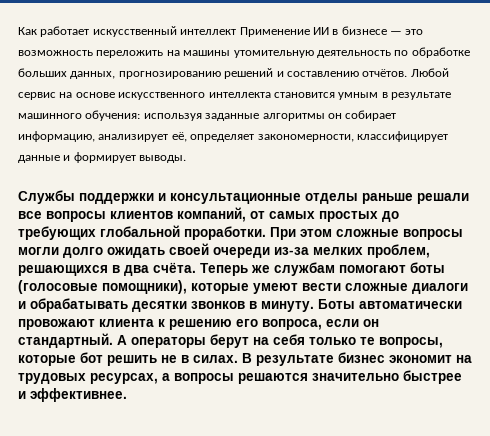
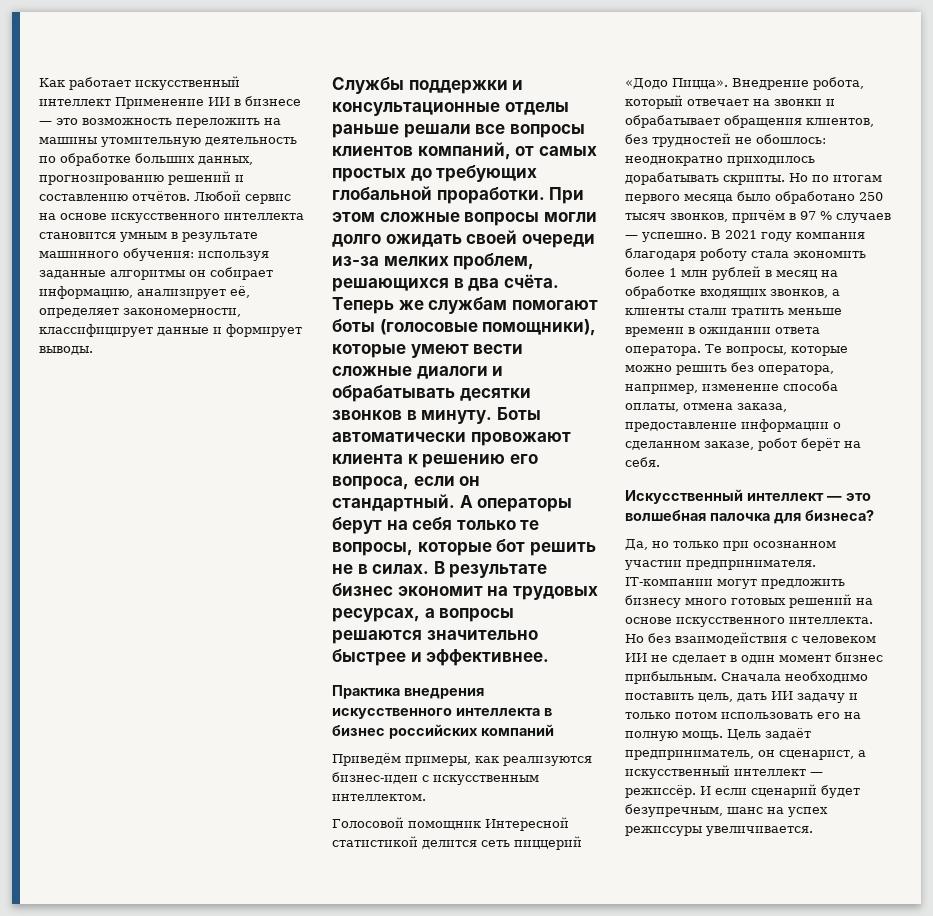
(127, 395) none -> [332,685,484,699] [332,708,552,719] [332,724,554,739] [332,753,592,766] [332,772,539,785] [332,794,426,801] [332,817,569,831] [332,836,582,850] [625,77,864,90] [625,95,835,109] [625,115,874,128] [625,133,826,147] [625,156,815,166] [625,172,882,185] [625,191,883,204] [625,210,891,223] [625,230,865,242] [625,248,866,261] [625,266,838,280] [625,286,840,299] [625,308,842,318] [625,327,820,337] [625,344,848,356] [625,362,834,375] [625,381,838,394] [625,403,787,412] [625,419,841,432] [625,438,861,451] [625,457,660,467] [625,489,871,504] [625,510,874,524] [625,539,836,551] [625,560,816,570] [625,577,845,589] [625,594,873,608] [625,617,873,627] [625,632,876,645] [625,652,883,664] [625,671,868,684] [625,691,858,703] [625,712,861,719] [625,728,811,741] [625,750,866,760] [625,765,823,779] [625,784,860,798] [625,804,828,817] [625,826,813,836] // Практика внедрения искусственного интеллекта в бизнес российских компаний // Приведём примеры, как реализуются бизнес-идеи с искусственным интеллектом. // Голосовой помощник Интересной статистикой делится сеть пиццерий «Додо Пицца». Внедрение робота, который отвечает на звонки и обрабатывает обращения клиентов, без трудностей не обошлось: неоднократно приходилось дорабатывать скрипты. Но по итогам первого месяца было обработано 250 тысяч звонков, причём в 97 % случаев — успешно. В 2021 году компания благодаря роботу стала экономить более 1 млн рублей в месяц на обработке входящих звонков, а клиенты стали тратить меньше времени в ожидании ответа оператора. Те вопросы, которые можно решить без оператора, например, изменение способа оплаты, отмена заказа, предоставление информации о сделанном заказе, робот берёт на себя. // Искусственный интеллект — это волшебная палочка для бизнеса? // Да, но только при осознанном участии предпринимателя. IT-компании могут предложить бизнесу много готовых решений на основе искусственного интеллекта. Но без взаимодействия с человеком ИИ не сделает в один момент бизнес прибыльным. Сначала необходимо поставить цель, дать ИИ задачу и только потом использовать его на полную мощь. Цель задаёт предприниматель, он сценарист, а искусственный интеллект — режиссёр. И если сценарий будет безупречным, шанс на успех режиссуры увеличивается.

